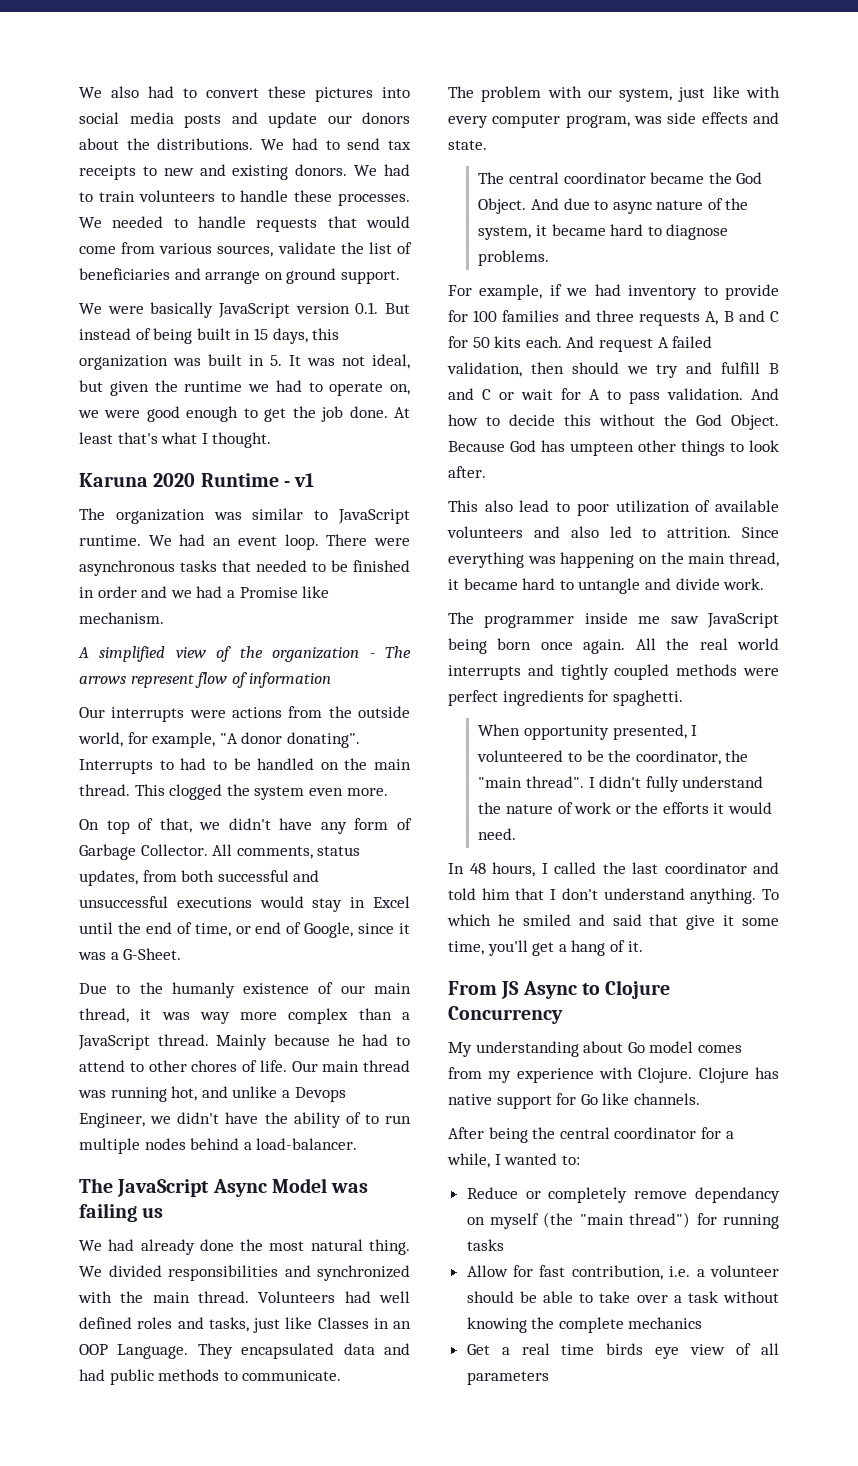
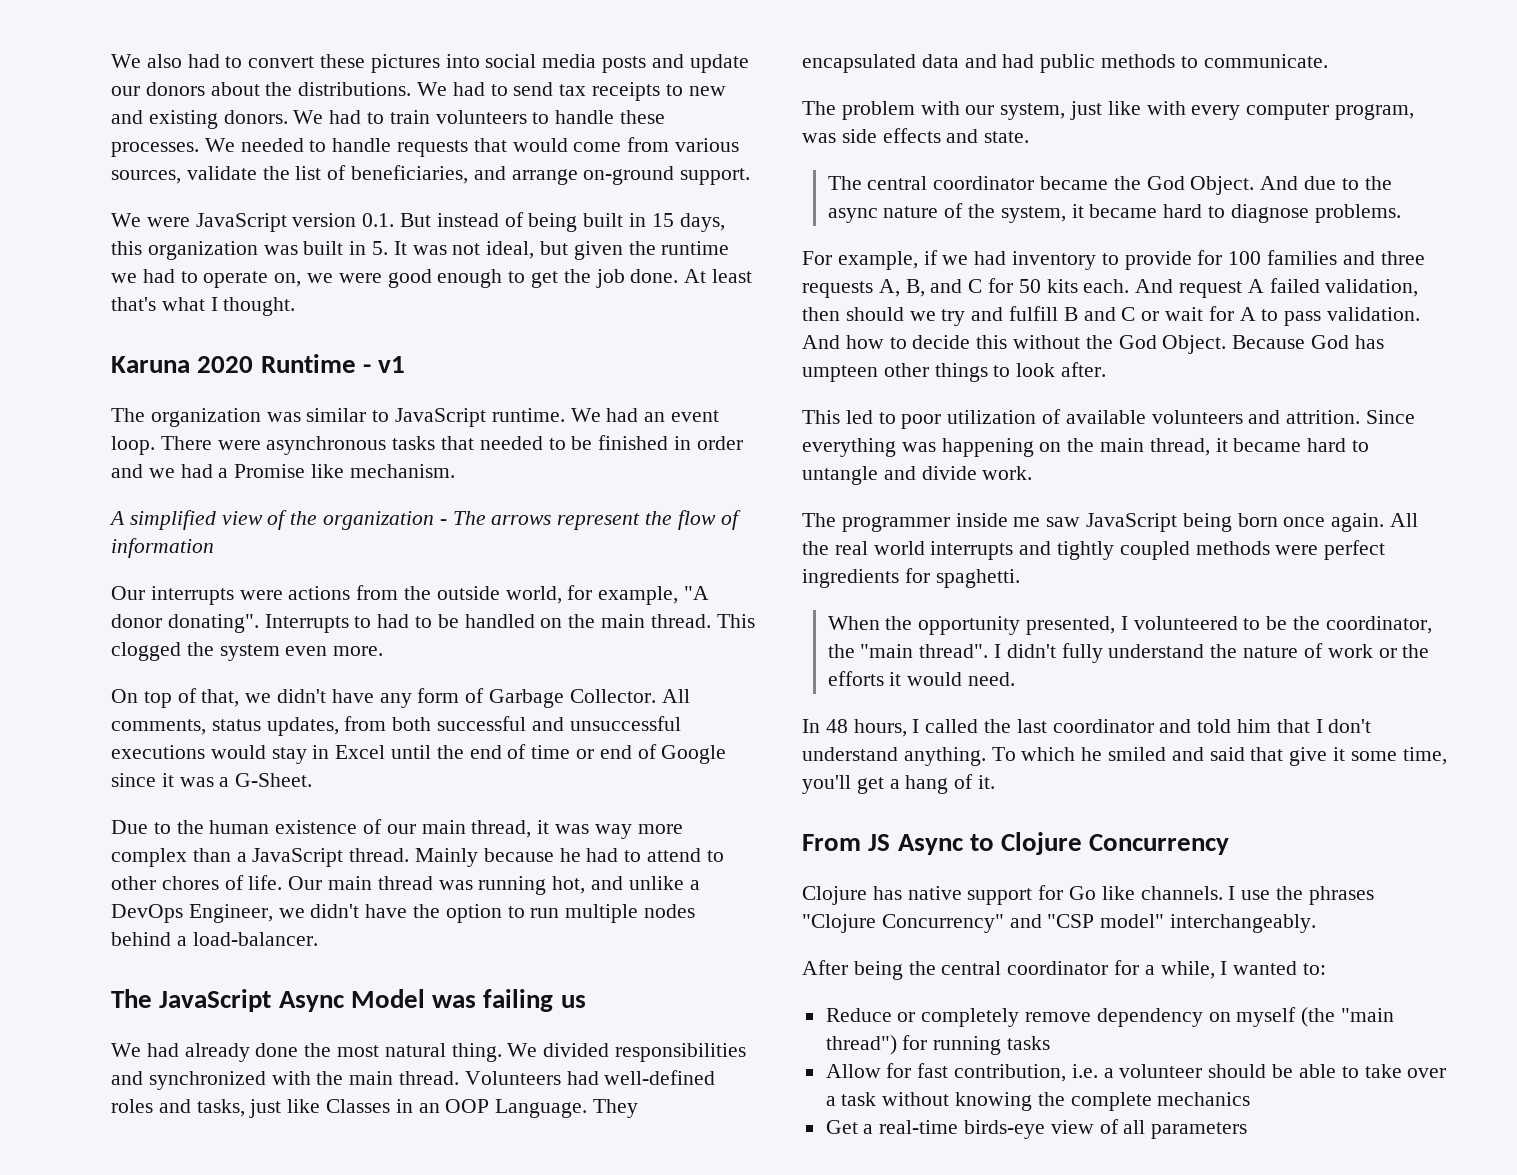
[79,268,170,280] beneficiaries -> [351,165,469,184] beneficiaries,
[264,268,337,284] on ground -> [583,166,675,185] on-ground
[150,302,214,318] basically -> (190, 222) none
(195, 681) none -> [645,511,673,525] the
[194,923,231,937] time, -> [531,745,571,759] time
[304,922,354,938] Google, -> [661,745,727,764] Google
[171,982,235,998] humanly -> [209,820,270,834] human
[294,1087,346,1102] Devops -> [111,904,183,923] DevOps
[293,1112,361,1128] ability of -> [445,904,502,923] option
[378,1291,410,1303] [79,1317,132,1329] well defined -> [604,1070,716,1085] well-defined
(609, 205) none -> [1364,176,1392,190] the
[723,311,734,322] B -> [905,279,925,297] B,
[484,500,550,512] also lead -> [845,410,873,424] led
[570,526,657,538] also led to -> (1281, 417) none
(521, 730) none -> [885,616,913,630] the
[448,1041,742,1057] [448,1067,693,1083] My understanding about Go model comes from my experience with Clojure. -> (1230, 844) none
(700, 1099) none -> [1228,886,1374,905] [802,914,1317,933] I use the phrases "Clojure Concurrency" and "CSP model" interchangeably.
[695,1187,780,1203] dependancy -> [1096,1008,1203,1027] dependency
[521,1343,680,1359] real time birds eye -> [879,1120,1046,1139] real-time birds-eye

